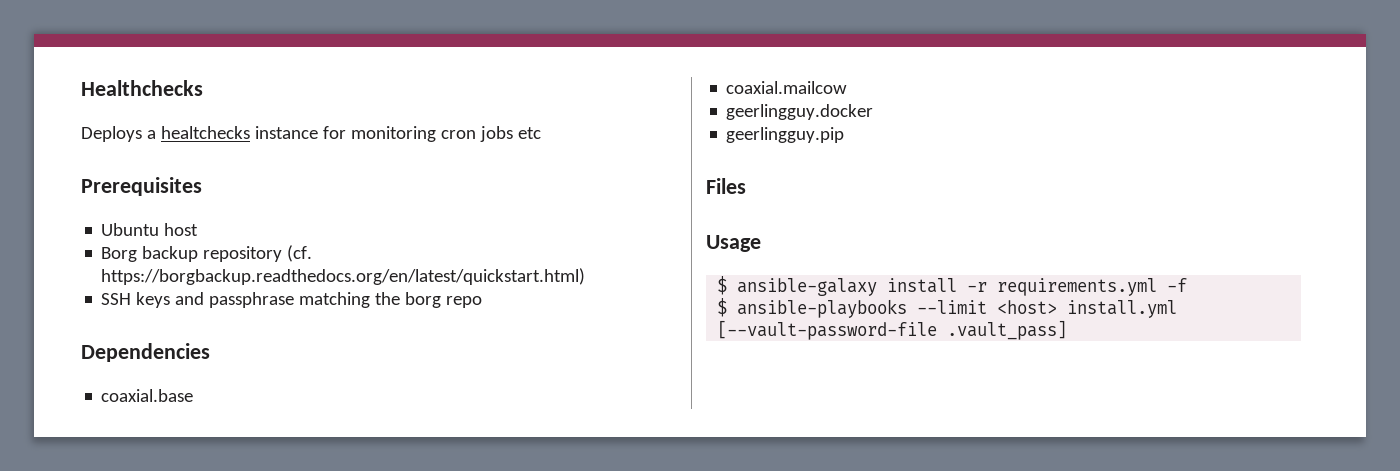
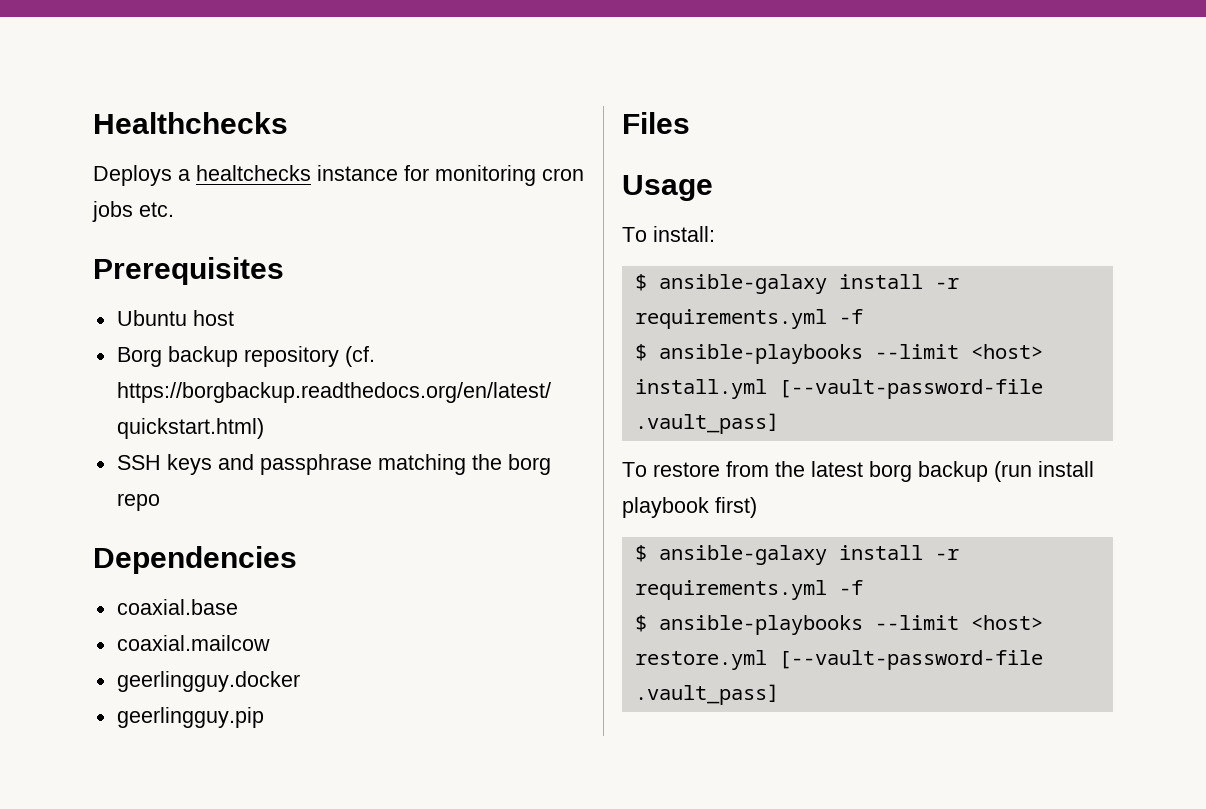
[517,127,541,139] etc -> [139,202,174,217] etc.
(761, 243) none -> [622,226,715,242] // To install:
(1068, 330) none -> [622,461,1094,482] [622,497,757,518] [634,545,959,565] [634,580,863,600] [634,615,1043,635] [634,650,1043,670] [634,684,779,705] // To restore from the latest borg backup (run install playbook first) // $ ansible-galaxy install -r requirements.yml -f // $ ansible-playbooks --limit <host> restore.yml [--vault-password-file .vault_pass]

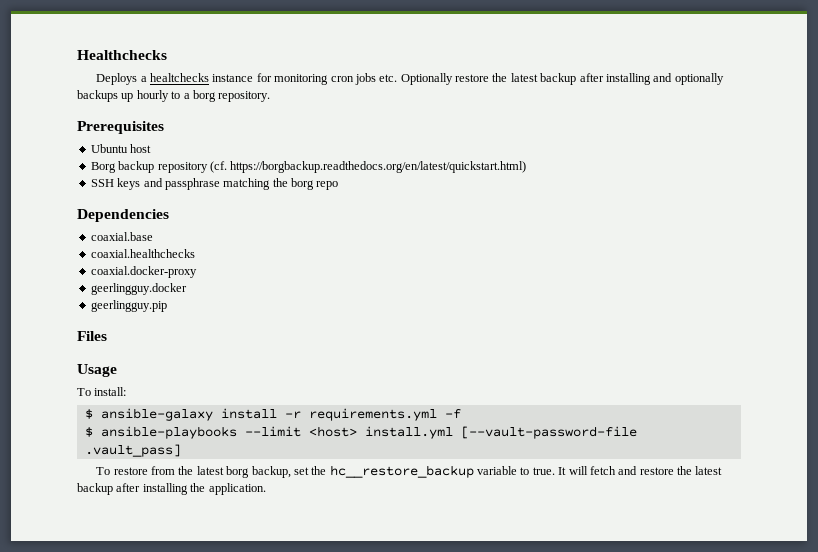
(174, 209) none -> [400,73,724,85] [77,90,271,102] Optionally restore the latest backup after installing and optionally backups up hourly to a borg repository.
[116,635,270,651] coaxial.mailcow -> [90,249,195,258] [90,266,197,278] coaxial.healthchecks // coaxial.docker-proxy
[918,461,1094,482] [622,497,757,518] [634,545,959,565] [634,580,863,600] [634,615,1043,635] [634,650,1043,670] [634,684,779,705] backup (run install playbook first) // $ ansible-galaxy install -r requirements.yml -f // $ ansible-playbooks --limit <host> restore.yml [--vault-password-file .vault_pass] -> [251,465,723,478] [77,483,266,495] backup, set the hc__restore_backup variable to true. It will fetch and restore the latest backup after installing the application.

